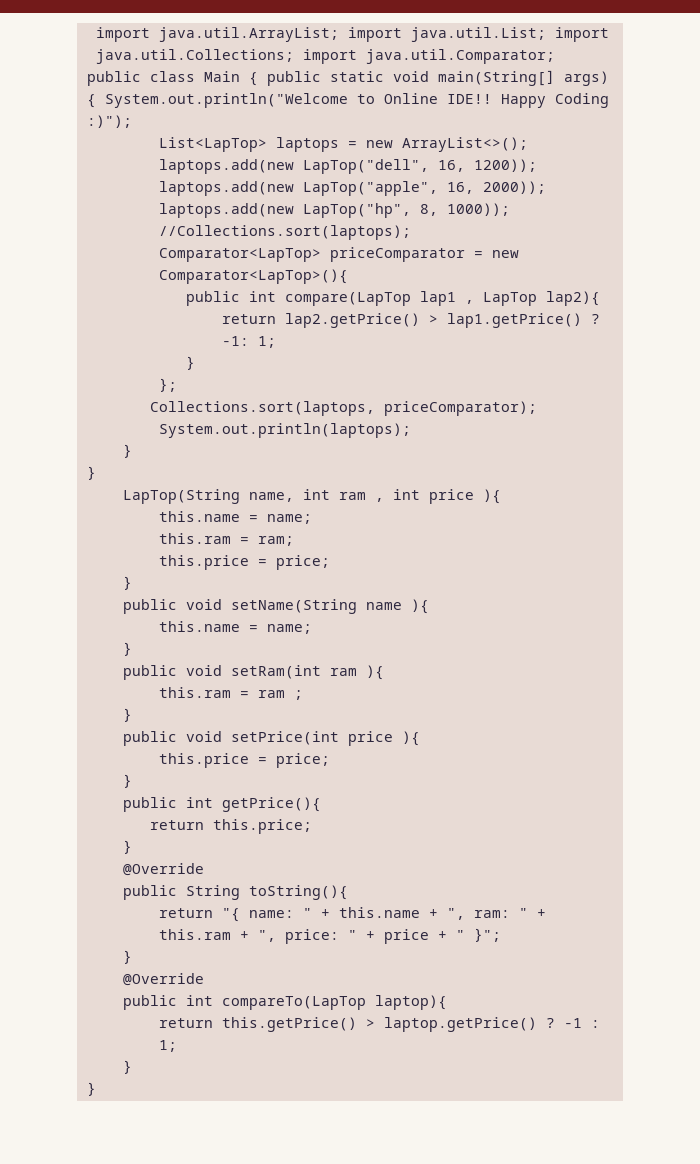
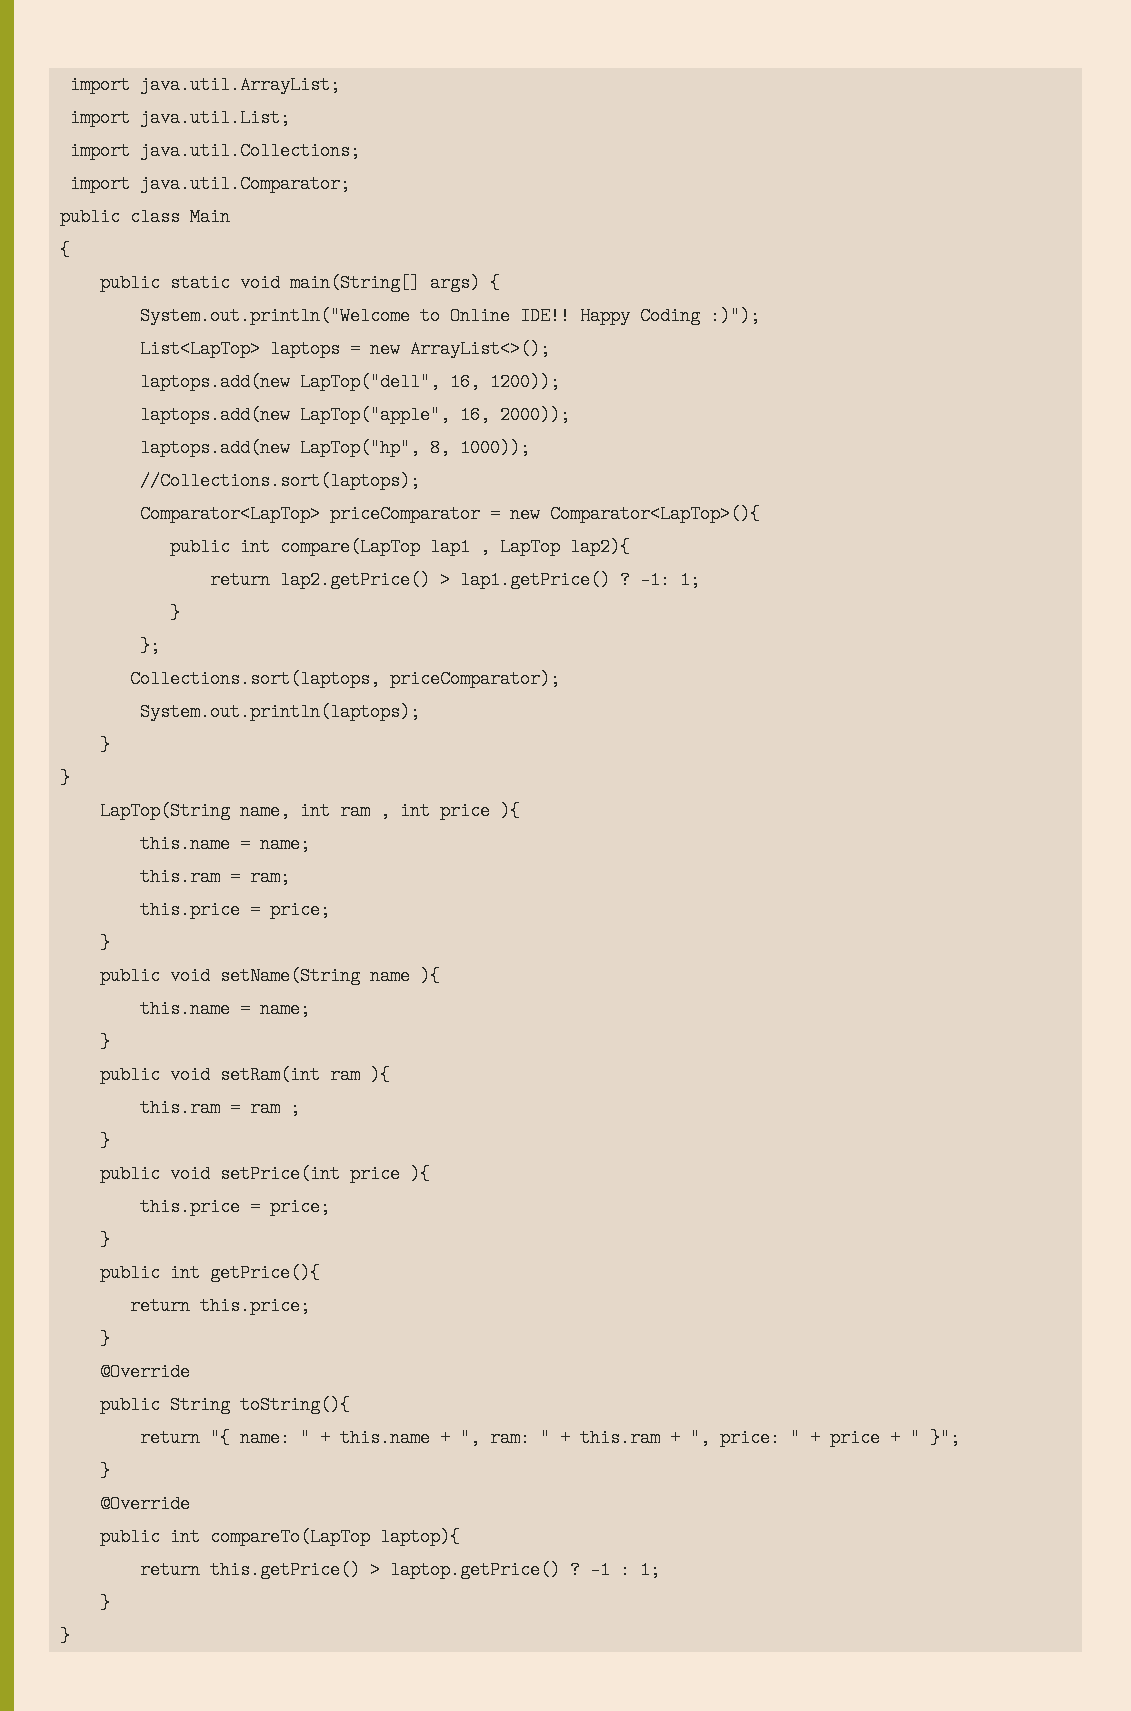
(339, 34) none -> (340, 85) //
(546, 34) none -> (290, 118) //
(294, 56) none -> (360, 151) //
[248,72,258,86] { -> [59,241,70,259] // { //
(96, 101) none -> (500, 283) //

